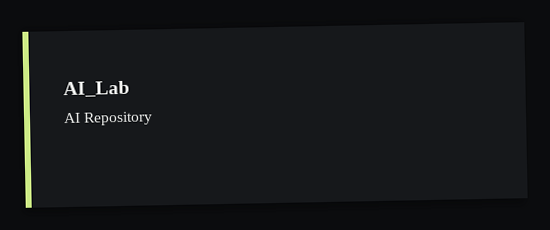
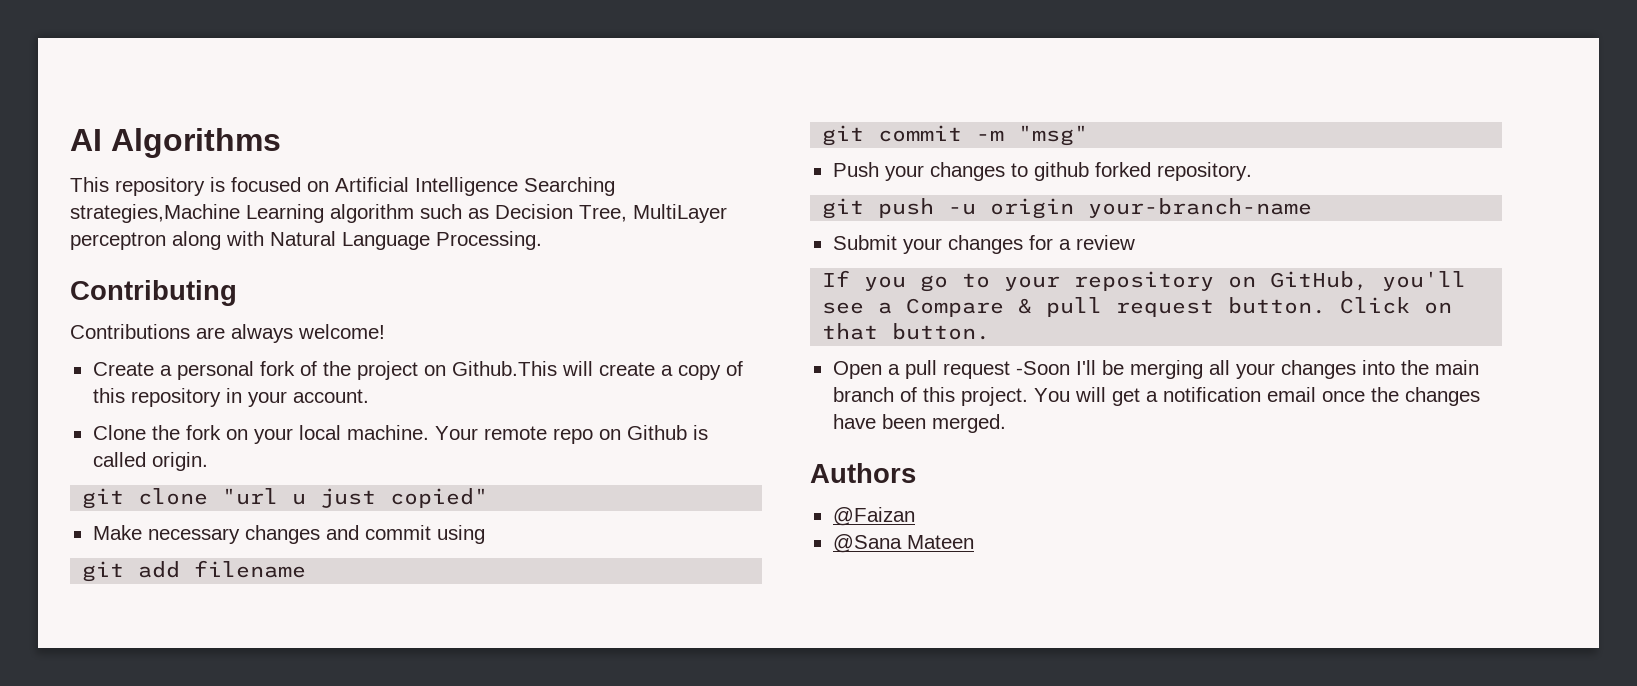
[63,80,130,98] [63,111,154,126] AI_Lab // AI Repository -> [70,128,281,158] [70,177,615,196] [70,204,727,223] [70,231,542,250] [70,280,237,306] [70,324,385,343] [92,361,743,380] [92,388,369,407] [92,425,708,444] [92,452,208,471] [82,488,489,509] [92,525,485,544] [82,560,307,582] [822,125,1089,146] [832,162,1252,181] [822,198,1313,219] [832,235,1135,254] [822,270,1467,292] [822,297,1453,317] [822,323,991,340] [832,360,1479,379] [832,387,1480,406] [832,414,1006,433] [810,463,916,483] [832,507,915,526] [832,534,974,553] AI Algorithms // This repository is focused on Artificial Intelligence Searching strategies,Machine Learning algorithm such as Decision Tree, MultiLayer perceptron along with Natural Language Processing. // Contributing // Contributions are always welcome! // Create a personal fork of the project on Github.This will create a copy of this repository in your account. // Clone the fork on your local machine. Your remote repo on Github is called origin. // git clone "url u just copied" // Make necessary changes and commit using // git add filename // git commit -m "msg" // Push your changes to github forked repository. // git push -u origin your-branch-name // Submit your changes for a review // If you go to your repository on GitHub, you'll see a Compare & pull request button. Click on that button. // Open a pull request -Soon I'll be merging all your changes into the main branch of this project. You will get a notification email once the changes have been merged. // Authors // @Faizan // @Sana Mateen

